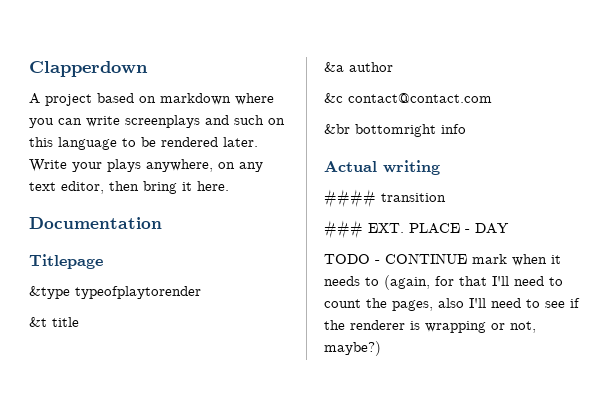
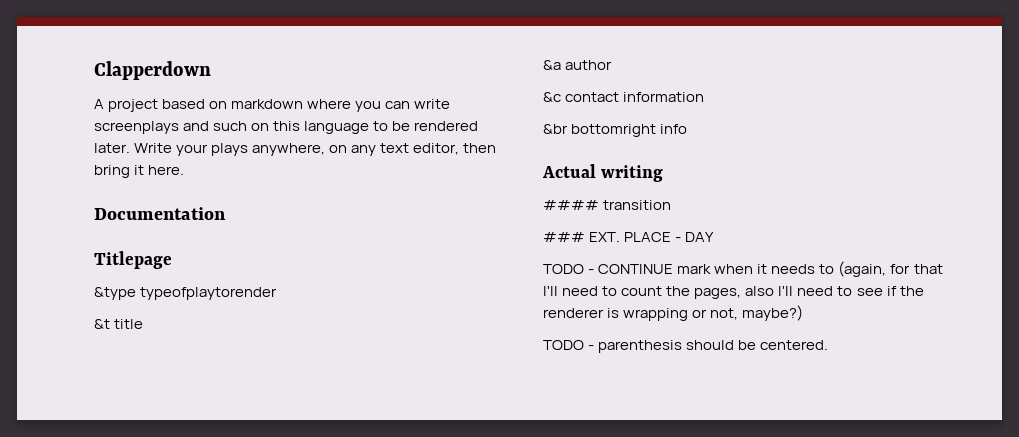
[348,93,492,103] contact@contact.com -> [565,92,705,102] contact information
(381, 348) none -> [543,340,829,353] // TODO - parenthesis should be centered.

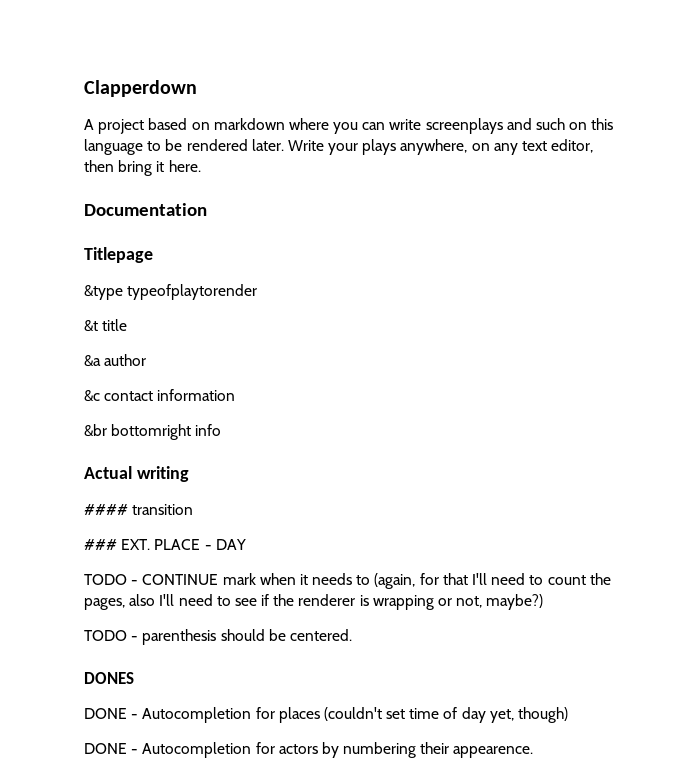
(829, 345) none -> [84,672,134,684] [84,707,569,723] [84,742,534,758] // DONES // DONE - Autocompletion for places (couldn't set time of day yet, though) // DONE - Autocompletion for actors by numbering their appearence.

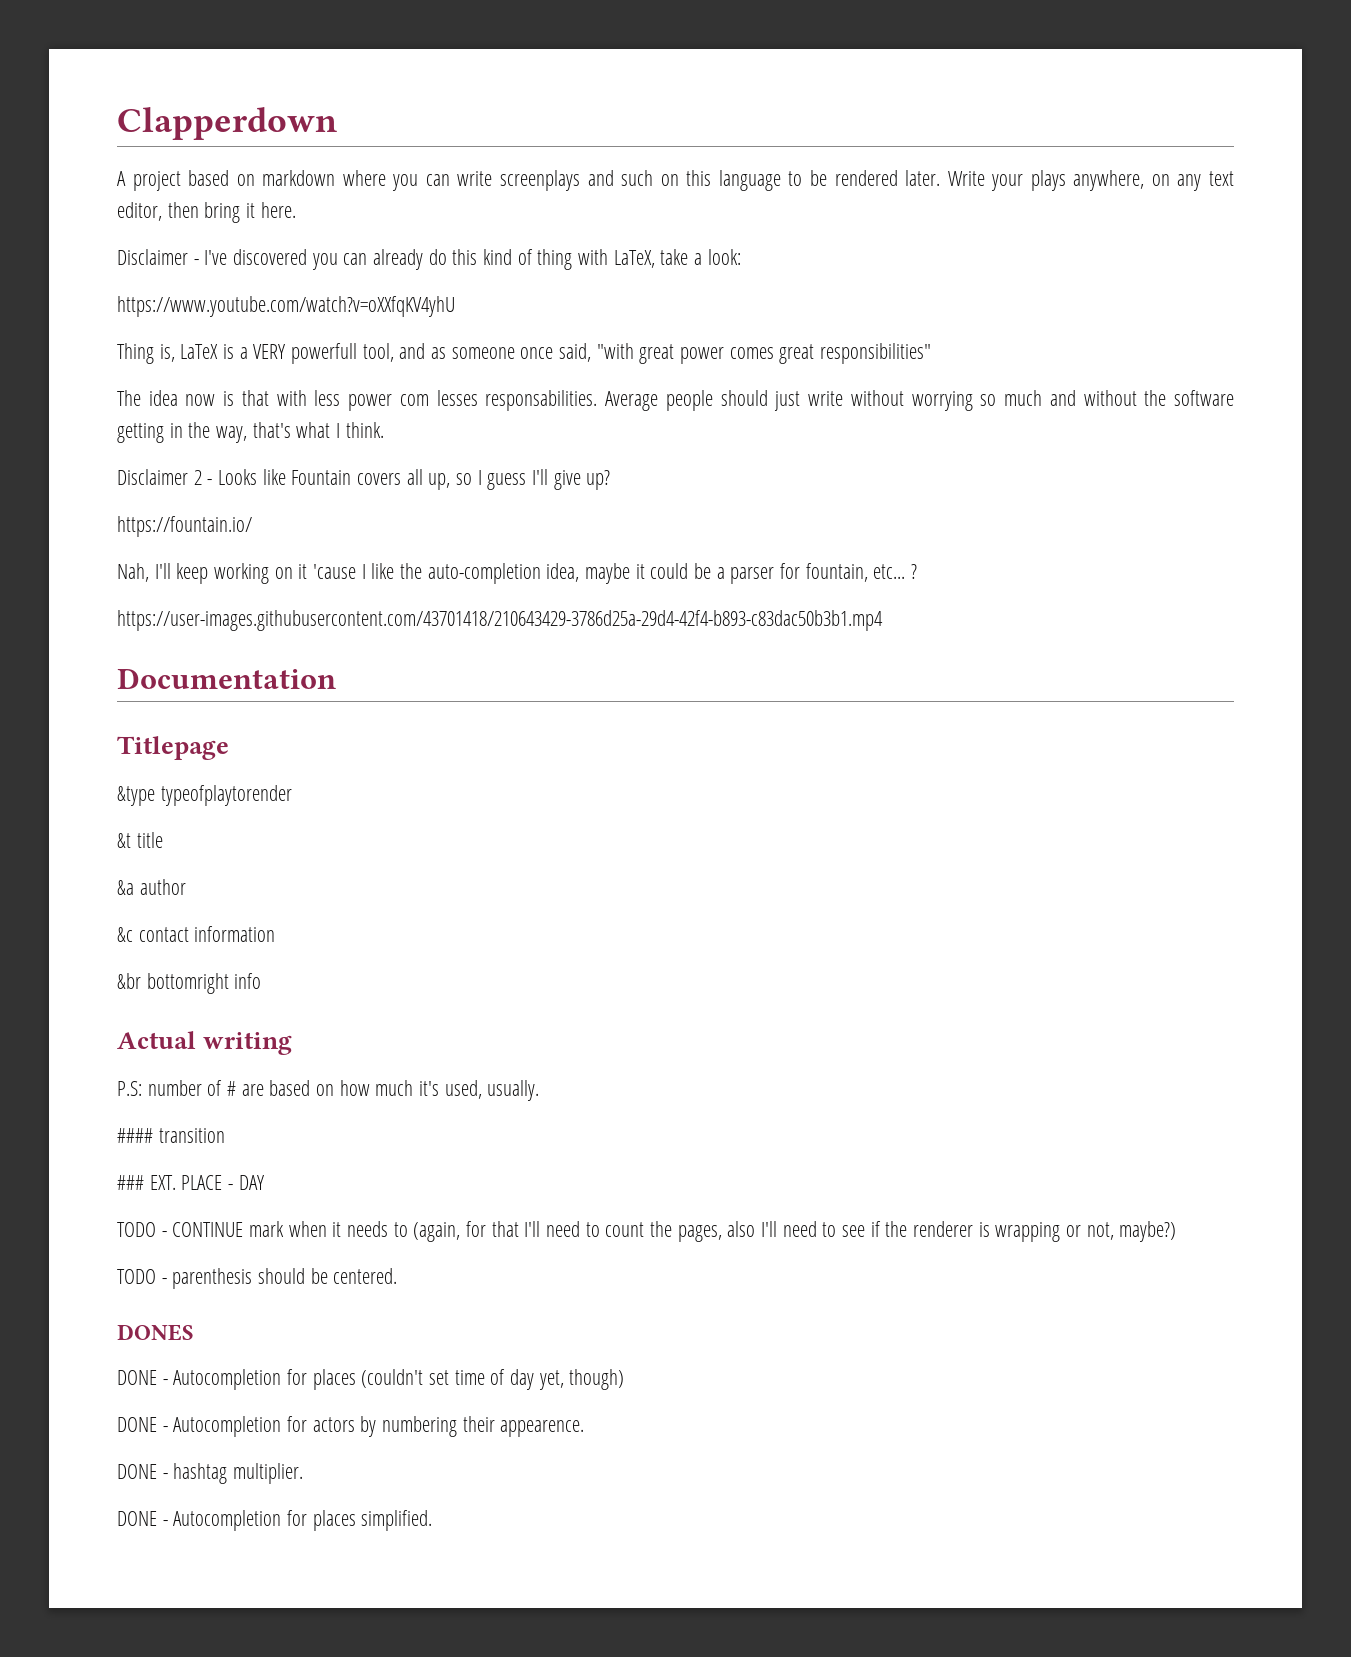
(201, 166) none -> [117,249,741,270] [117,296,455,317] [117,343,932,364] [117,390,1234,411] [117,422,384,443] [117,469,611,490] [117,516,252,537] [117,563,918,584] [117,610,883,631] // Disclaimer - I've discovered you can already do this kind of thing with LaTeX, take a look: // https://www.youtube.com/watch?v=oXXfqKV4yhU // Thing is, LaTeX is a VERY powerfull tool, and as someone once said, "with great power comes great responsibilities" // The idea now is that with less power com lesses responsabilities. Average people should just write without worrying so much and without the software getting in the way, that's what I think. // Disclaimer 2 - Looks like Fountain covers all up, so I guess I'll give up? // https://fountain.io/ // Nah, I'll keep working on it 'cause I like the auto-completion idea, maybe it could be a parser for fountain, etc... ? // https://user-images.githubusercontent.com/43701418/210643429-3786d25a-29d4-42f4-b893-c83dac50b3b1.mp4
(189, 474) none -> [117,1080,540,1101] // P.S: number of # are based on how much it's used, usually.
(534, 752) none -> [117,1463,304,1484] [117,1510,433,1531] // DONE - hashtag multiplier. // DONE - Autocompletion for places simplified.

